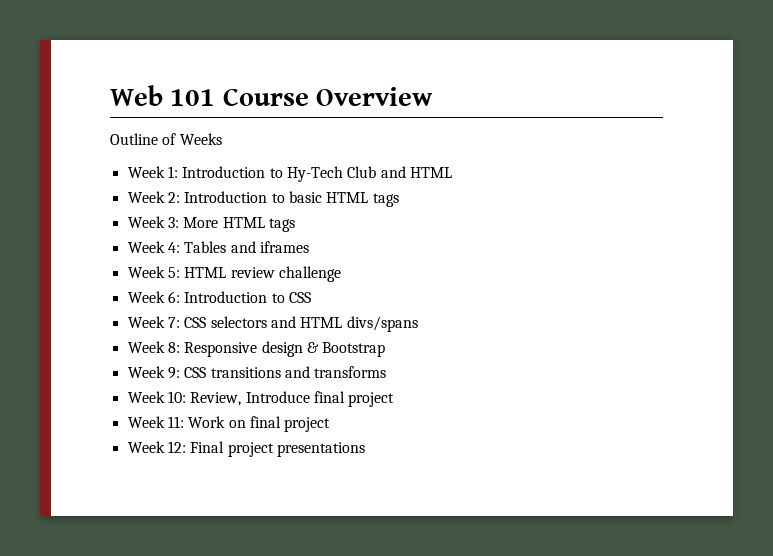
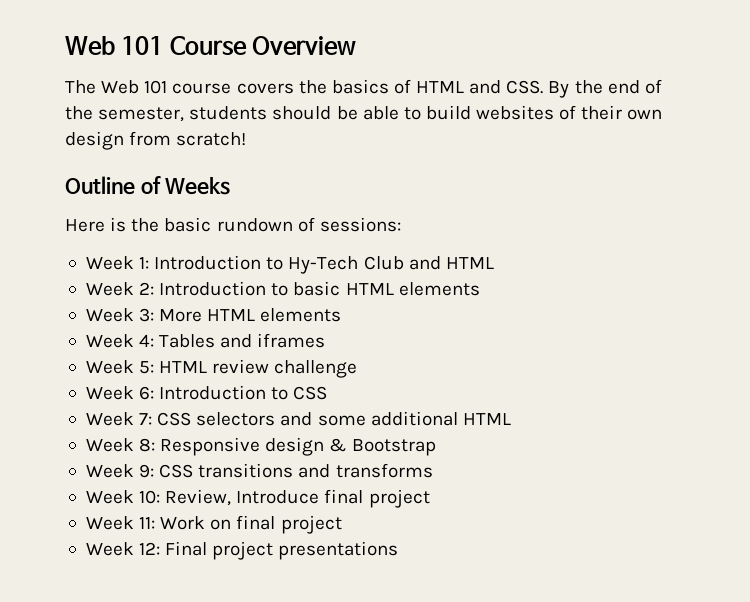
[110,133,222,145] Outline of Weeks -> [65,79,662,98] [65,105,663,122] [65,131,247,150] [65,176,231,195] [65,217,401,232] The Web 101 course covers the basics of HTML and CSS. By the end of the semester, students should be able to build websites of their own design from scratch! // Outline of Weeks // Here is the basic rundown of sessions:
[372,193,399,207] tags -> [398,282,480,296] elements
[268,218,295,232] tags -> [260,308,342,322] elements
[300,316,418,332] HTML divs/spans -> [317,411,511,426] some additional HTML

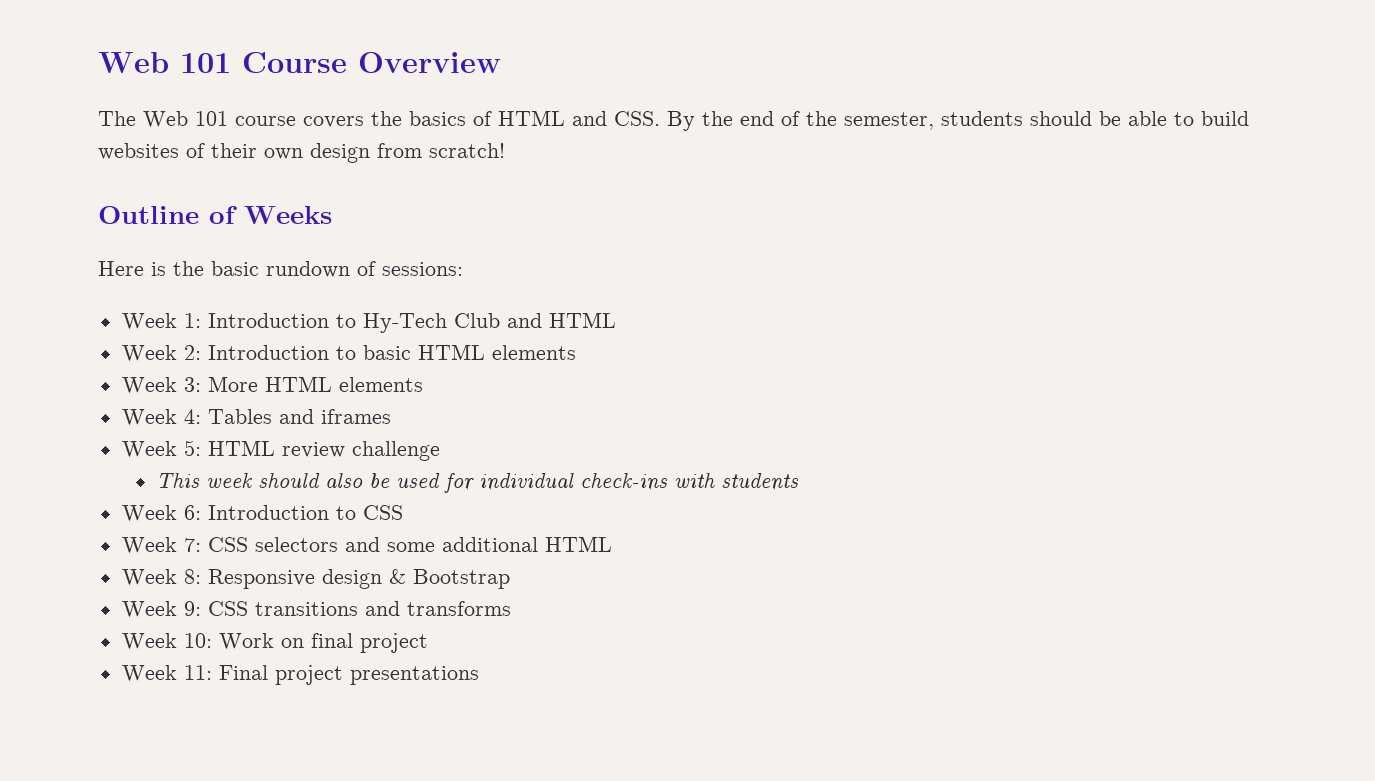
(358, 369) none -> [156,473,800,493] // This week should also be used for individual check-ins with students
[165,489,430,508] [85,516,156,530] Review, Introduce final project // Week 11: -> (212, 640) none
[139,542,161,555] 12: -> [183,665,212,680] 11:

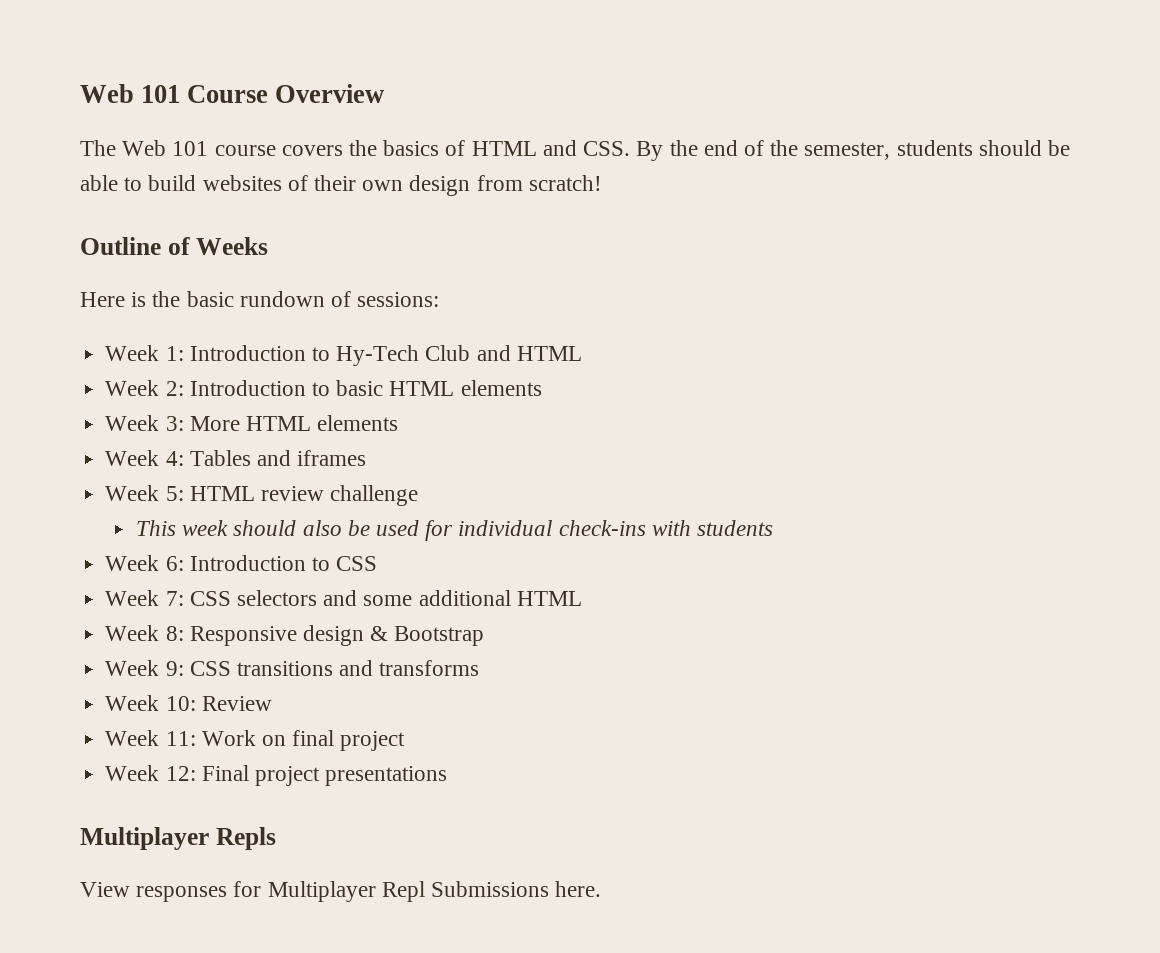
(212, 640) none -> [201,696,272,711] [105,730,196,746] Review // Week 11:
[183,665,212,680] 11: -> [165,766,196,781] 12:
(479, 675) none -> [80,827,276,850] [80,881,602,902] // Multiplayer Repls // View responses for Multiplayer Repl Submissions here.

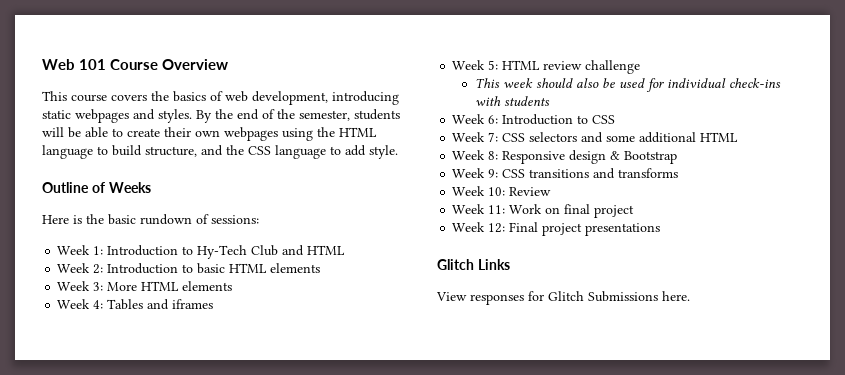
[80,140,209,156] The Web 101 -> [42,91,67,101] This
[471,140,631,156] HTML and CSS. -> [225,91,399,105] [42,109,192,123] web development, introducing static webpages and styles.
[978,140,1042,156] should -> [42,127,64,137] will
[148,175,602,196] build websites of their own design from scratch! -> [127,127,377,141] [42,145,398,159] create their own webpages using the HTML language to build structure, and the CSS language to add style.
[80,827,276,850] Multiplayer Repls -> [437,259,510,270] Glitch Links
[267,881,425,902] Multiplayer Repl -> [548,291,584,301] Glitch

